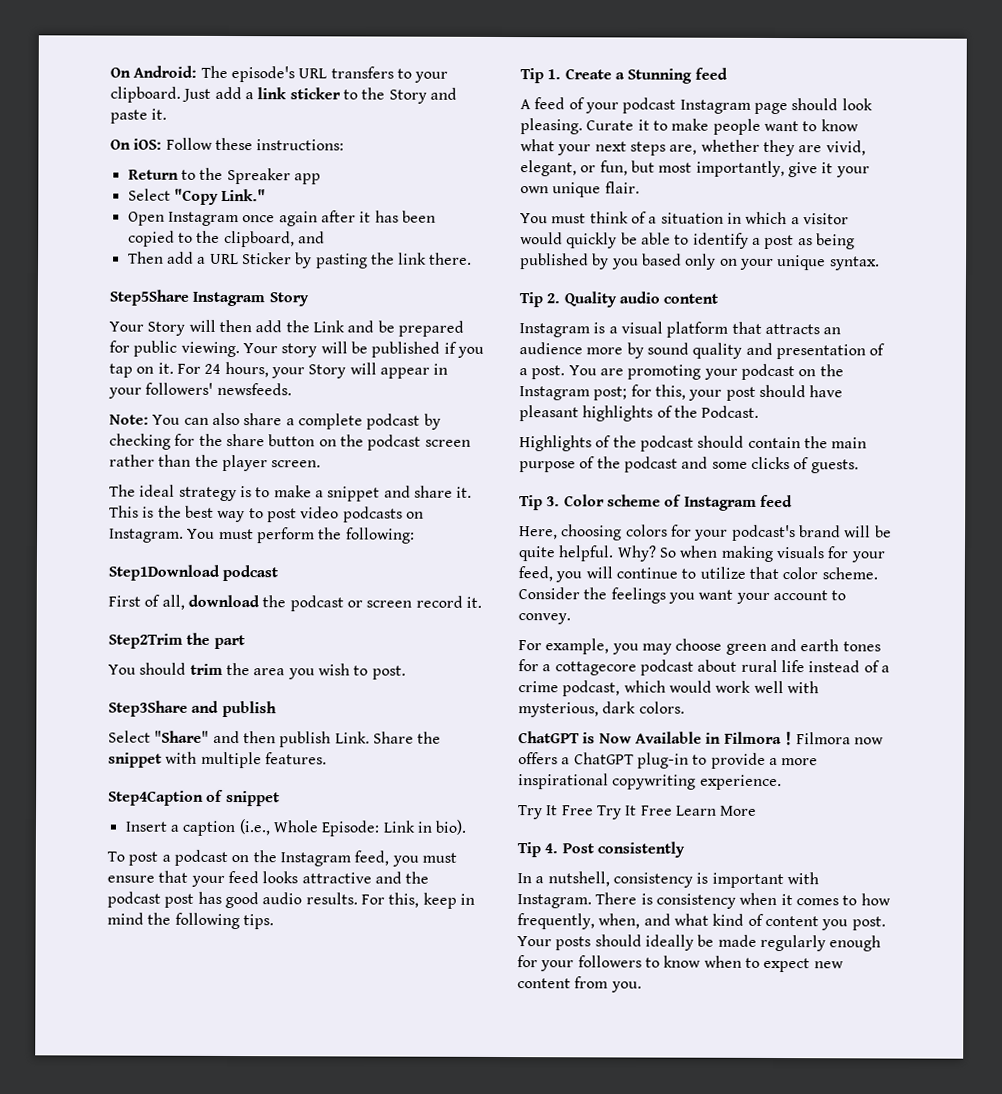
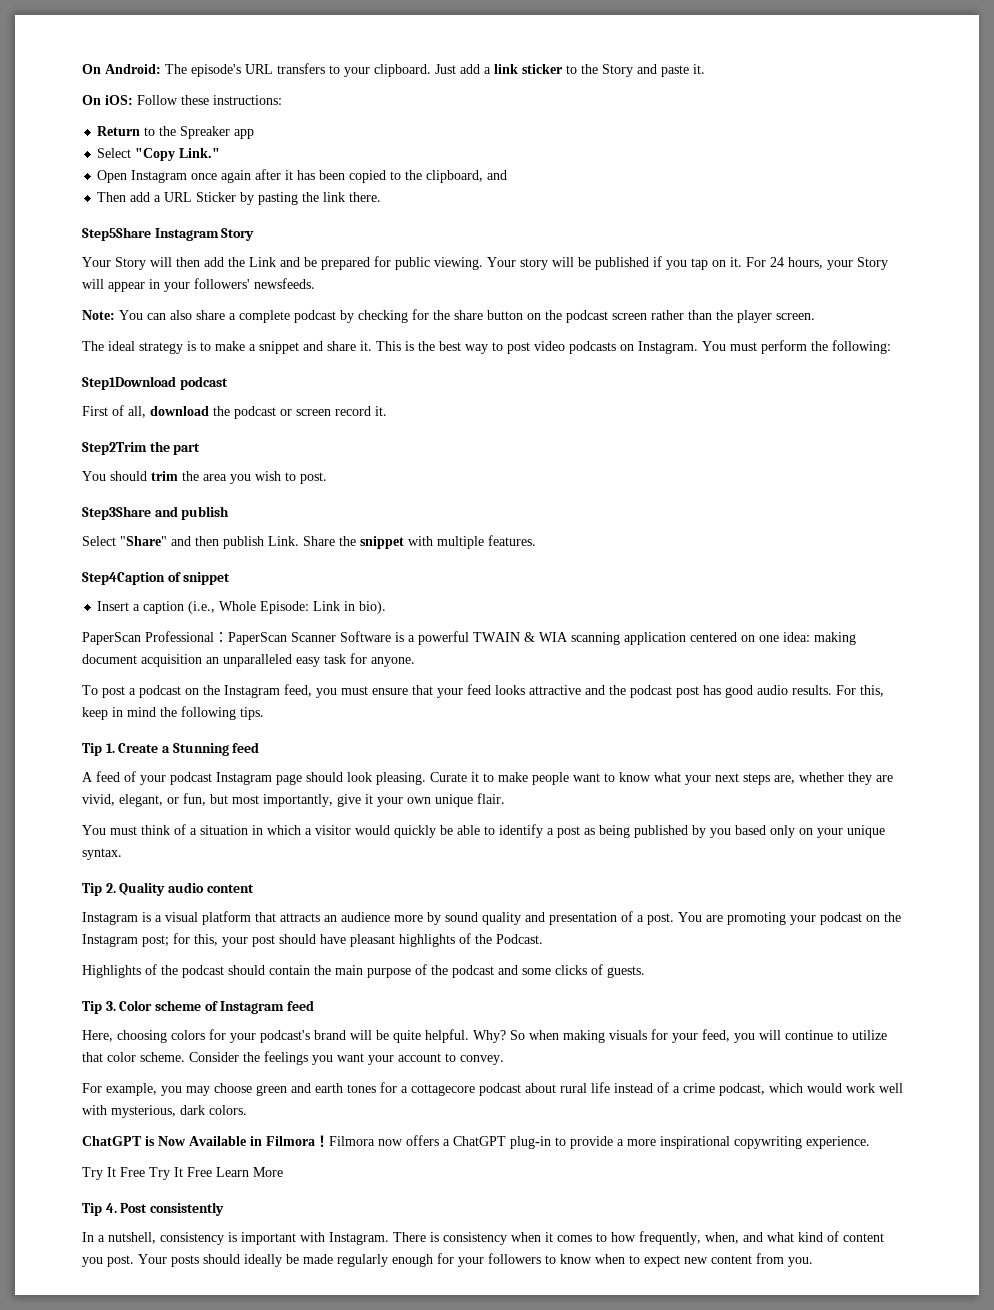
(467, 827) none -> [82,631,856,645] [82,653,415,667] // PaperScan Professional：PaperScan Scanner Software is a powerful TWAIN & WIA scanning application centered on one idea: making document acquisition an unparalleled easy task for anyone.

